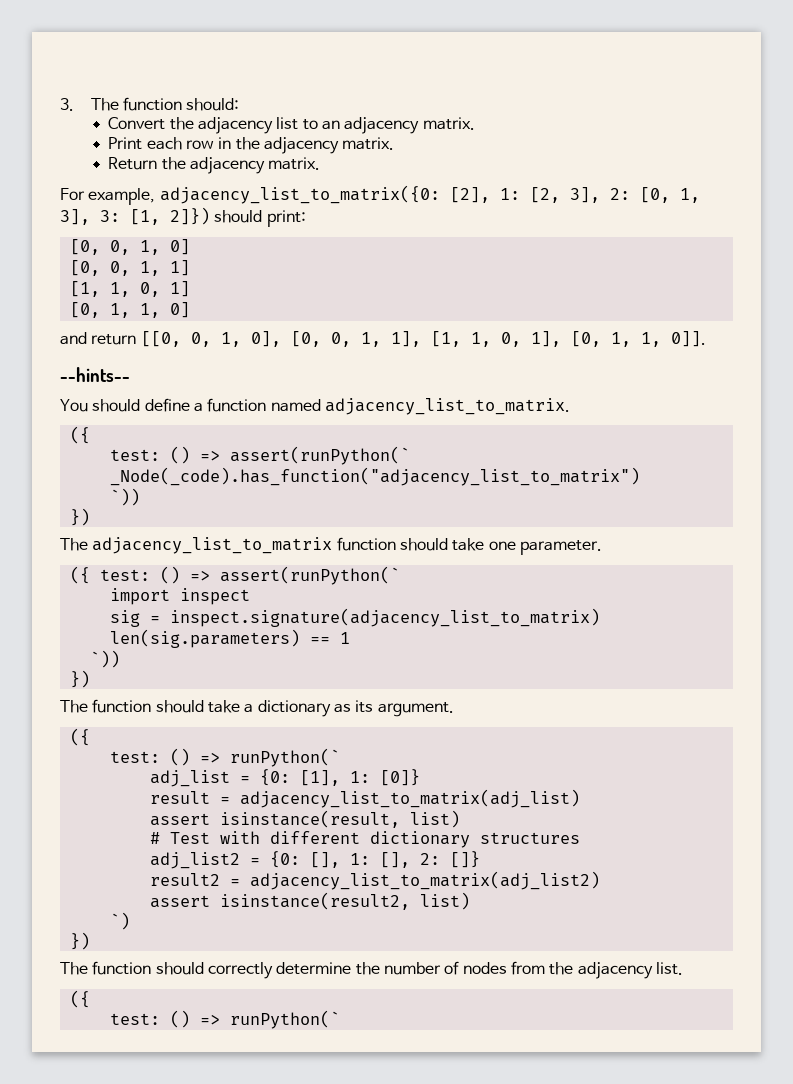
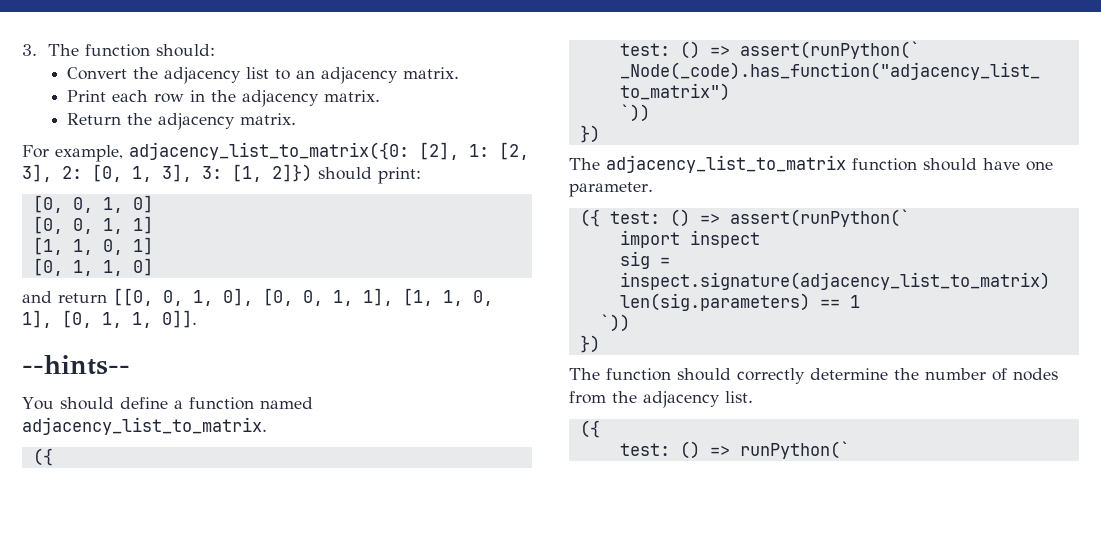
[452,538,485,551] take -> [983,158,1020,170] have
[60,699,454,717] [69,728,90,746] [109,748,340,767] [149,769,420,787] [149,789,580,808] [149,810,460,828] [149,831,580,848] [149,851,480,869] [149,871,600,890] [149,892,470,910] [109,912,130,930] [69,932,90,950] // The function should take a dictionary as its argument. // ({ // test: () => runPython(` // adj_list = {0: [1], 1: [0]} // result = adjacency_list_to_matrix(adj_list) // assert isinstance(result, list) // # Test with different dictionary structures // adj_list2 = {0: [], 1: [], 2: []} // result2 = adjacency_list_to_matrix(adj_list2) // assert isinstance(result2, list) // `) // }) -> (600, 344) none

